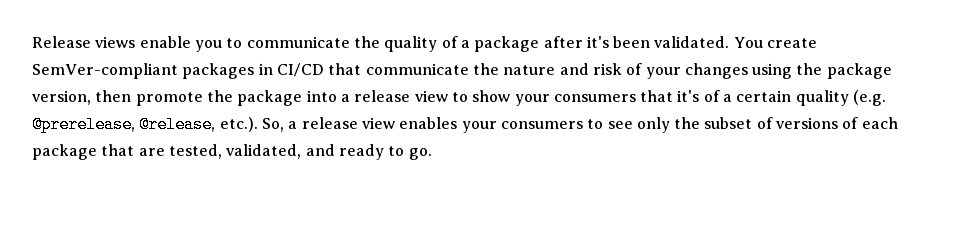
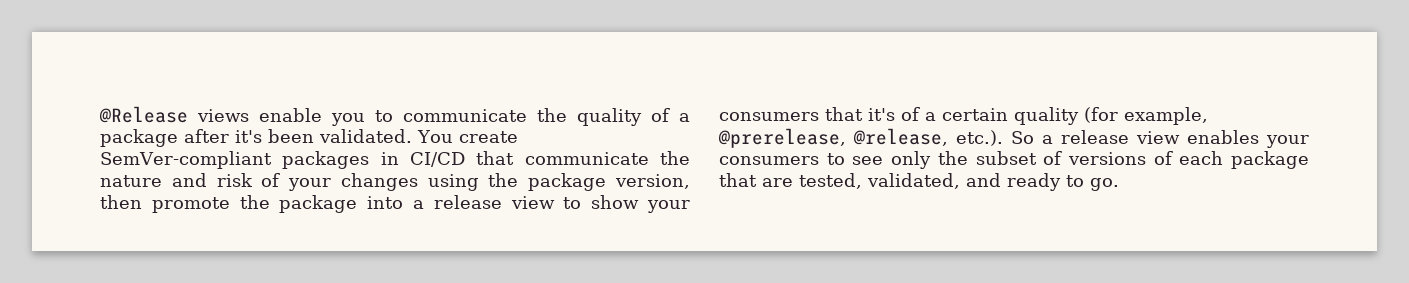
[32,36,91,48] Release -> [99,106,188,123] @Release
[853,90,887,106] (e.g. -> [1084,107,1208,125] (for example,
[261,118,284,132] So, -> [1011,131,1034,144] So

